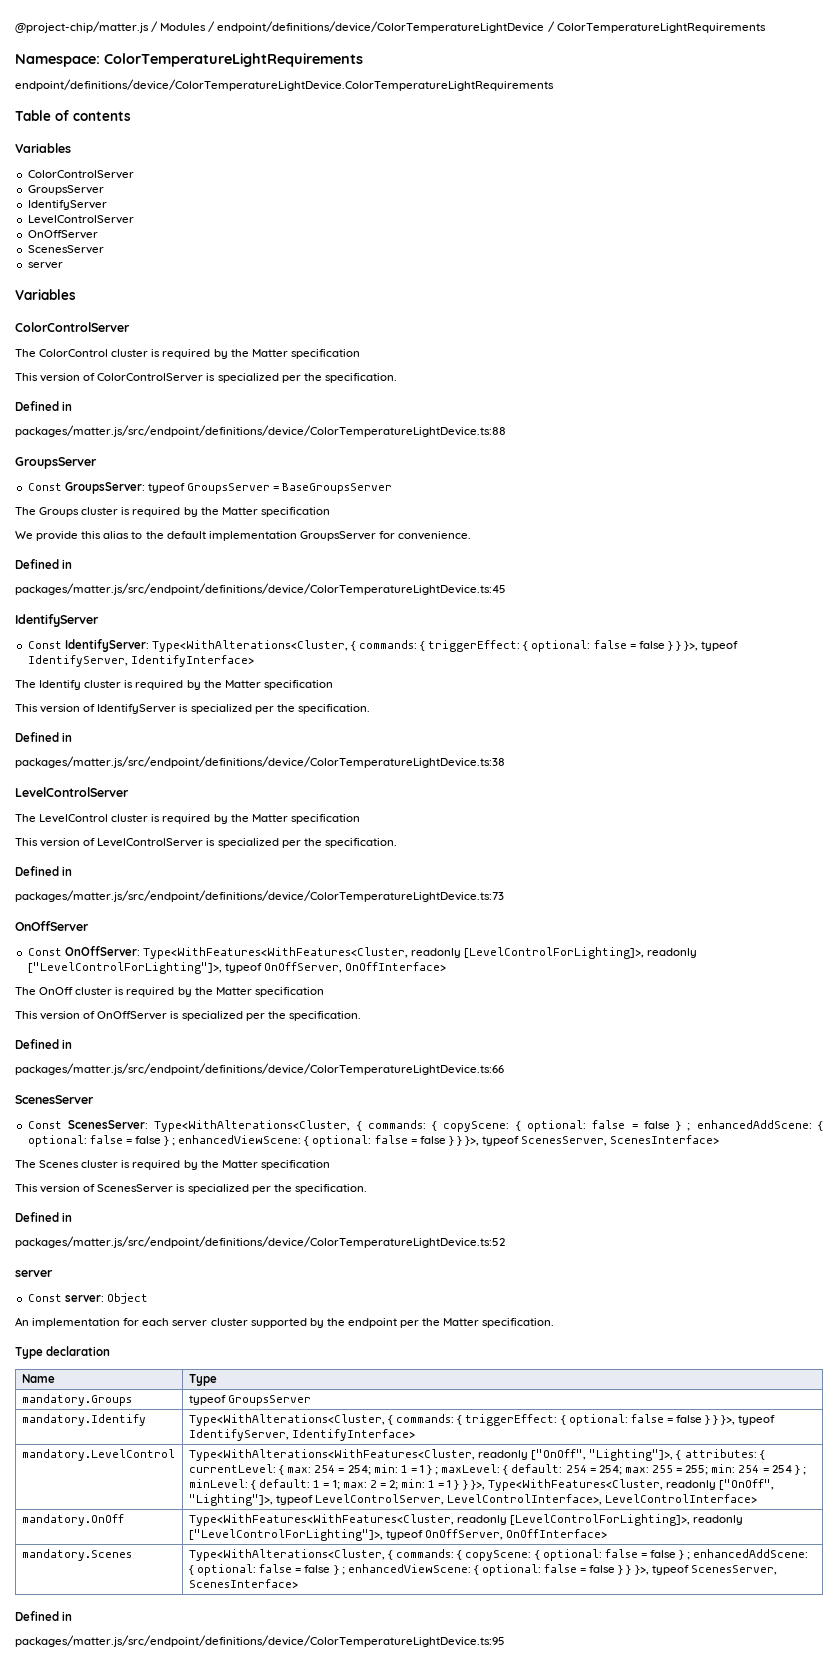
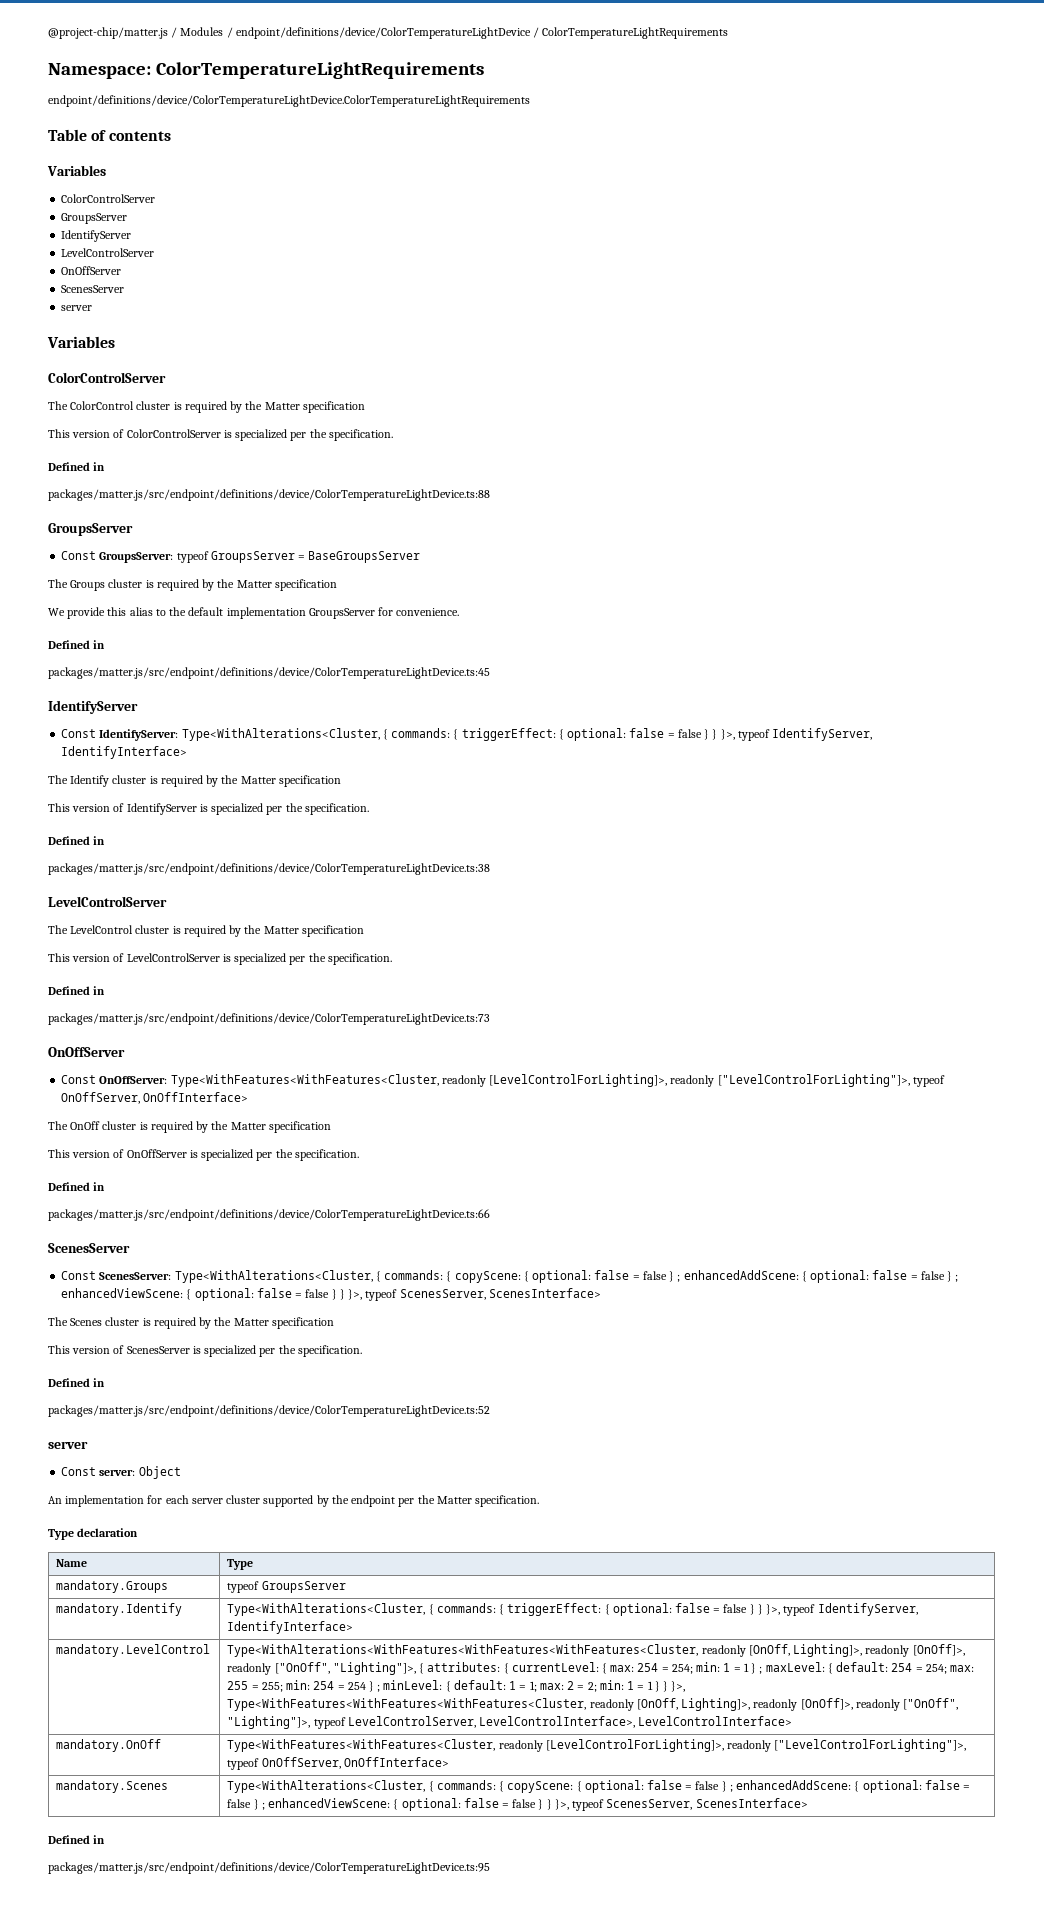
[188,1449,475,1461] Type<WithAlterations<WithFeatures<Cluster, -> [227,1644,965,1657] Type<WithAlterations<WithFeatures<WithFeatures<WithFeatures<Cluster, readonly [OnOff, Lighting]>, readonly [OnOff]>,
[487,1479,663,1491] Type<WithFeatures<Cluster, -> [227,1698,853,1711] Type<WithFeatures<WithFeatures<WithFeatures<Cluster, readonly [OnOff, Lighting]>, readonly [OnOff]>,

